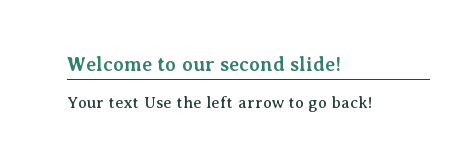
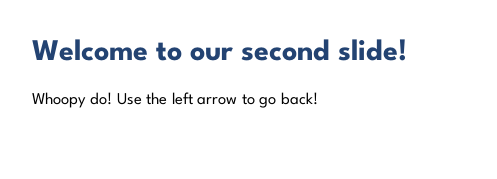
[67,97,140,108] Your text -> [32,92,113,108] Whoopy do!

